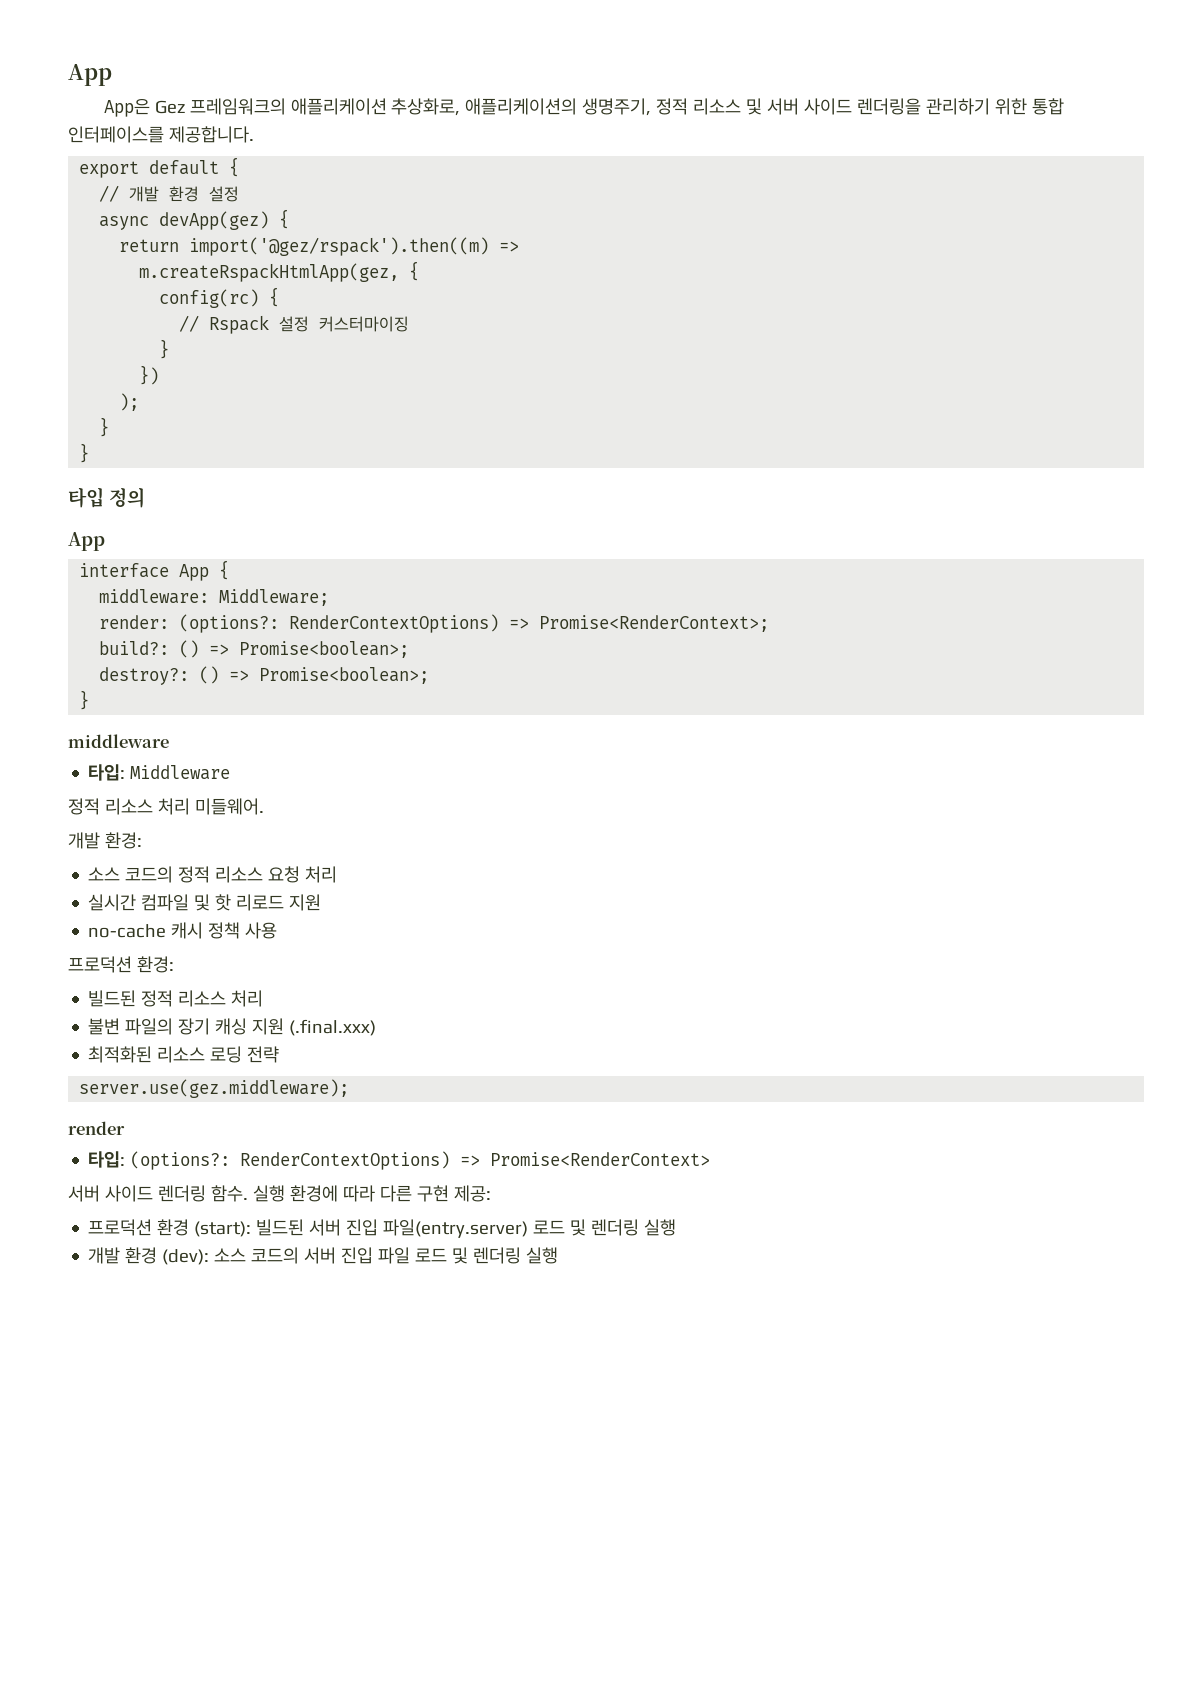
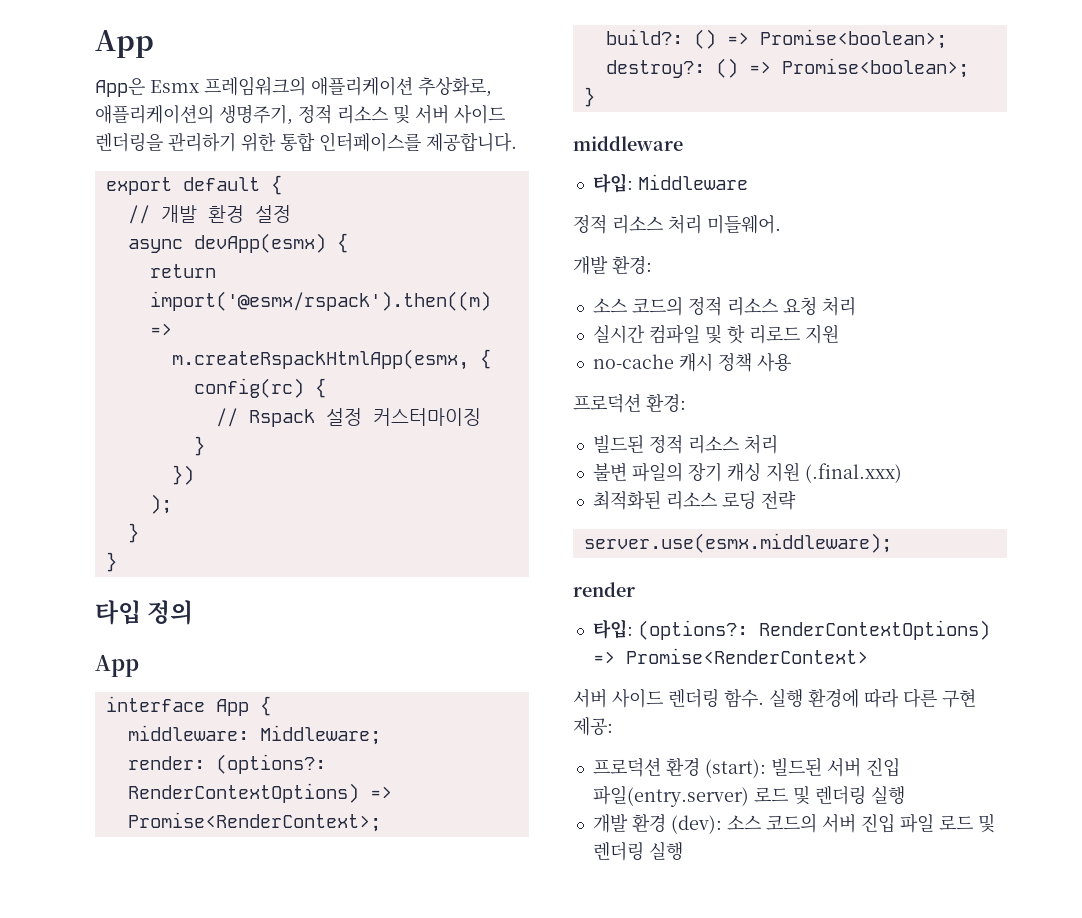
[154,100,185,114] Gez -> [150,80,199,93] Esmx
[159,211,270,230] devApp(gez) -> [193,233,326,253] devApp(esmx)
[189,237,490,256] import('@gez/rspack').then((m) -> [149,291,491,311] import('@esmx/rspack').then((m)
[139,263,400,282] m.createRspackHtmlApp(gez, -> [171,349,469,370] m.createRspackHtmlApp(esmx,
[79,1079,350,1098] server.use(gez.middleware); -> [583,533,892,553] server.use(esmx.middleware);

